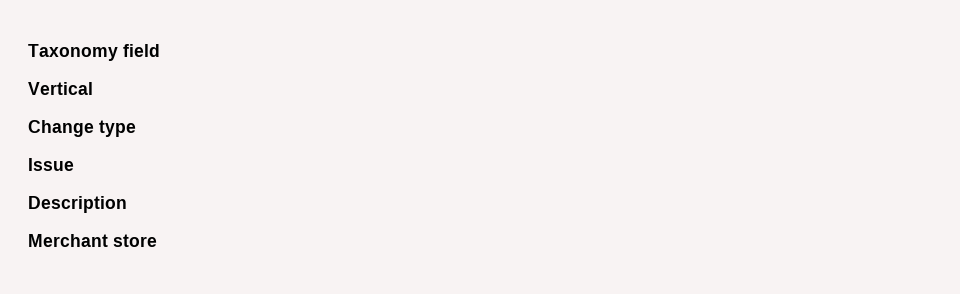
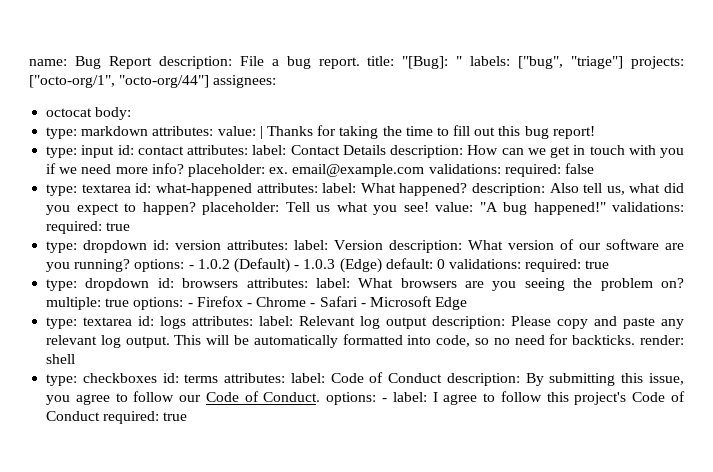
[28,44,160,61] [28,82,93,95] [28,120,136,137] [28,158,74,171] [28,196,127,213] [28,234,157,247] Taxonomy field // Vertical // Change type // Issue // Description // Merchant store -> [29,56,685,69] [29,75,277,88] [46,107,132,120] [46,125,595,139] [46,145,685,158] [46,163,594,177] [46,183,684,196] [46,202,684,215] [46,221,131,234] [46,239,685,253] [46,258,610,273] [46,278,685,291] [46,296,468,310] [46,316,685,329] [46,334,684,348] [46,354,76,364] [46,372,684,386] [46,391,685,405] [46,411,188,424] name: Bug Report description: File a bug report. title: "[Bug]: " labels: ["bug", "triage"] projects: ["octo-org/1", "octo-org/44"] assignees: // octocat body: // type: markdown attributes: value: | Thanks for taking the time to fill out this bug report! // type: input id: contact attributes: label: Contact Details description: How can we get in touch with you if we need more info? placeholder: ex. email@example.com validations: required: false // type: textarea id: what-happened attributes: label: What happened? description: Also tell us, what did you expect to happen? placeholder: Tell us what you see! value: "A bug happened!" validations: required: true // type: dropdown id: version attributes: label: Version description: What version of our software are you running? options: - 1.0.2 (Default) - 1.0.3 (Edge) default: 0 validations: required: true // type: dropdown id: browsers attributes: label: What browsers are you seeing the problem on? multiple: true options: - Firefox - Chrome - Safari - Microsoft Edge // type: textarea id: logs attributes: label: Relevant log output description: Please copy and paste any relevant log output. This will be automatically formatted into code, so no need for backticks. render: shell // type: checkboxes id: terms attributes: label: Code of Conduct description: By submitting this issue, you agree to follow our Code of Conduct. options: - label: I agree to follow this project's Code of Conduct required: true

